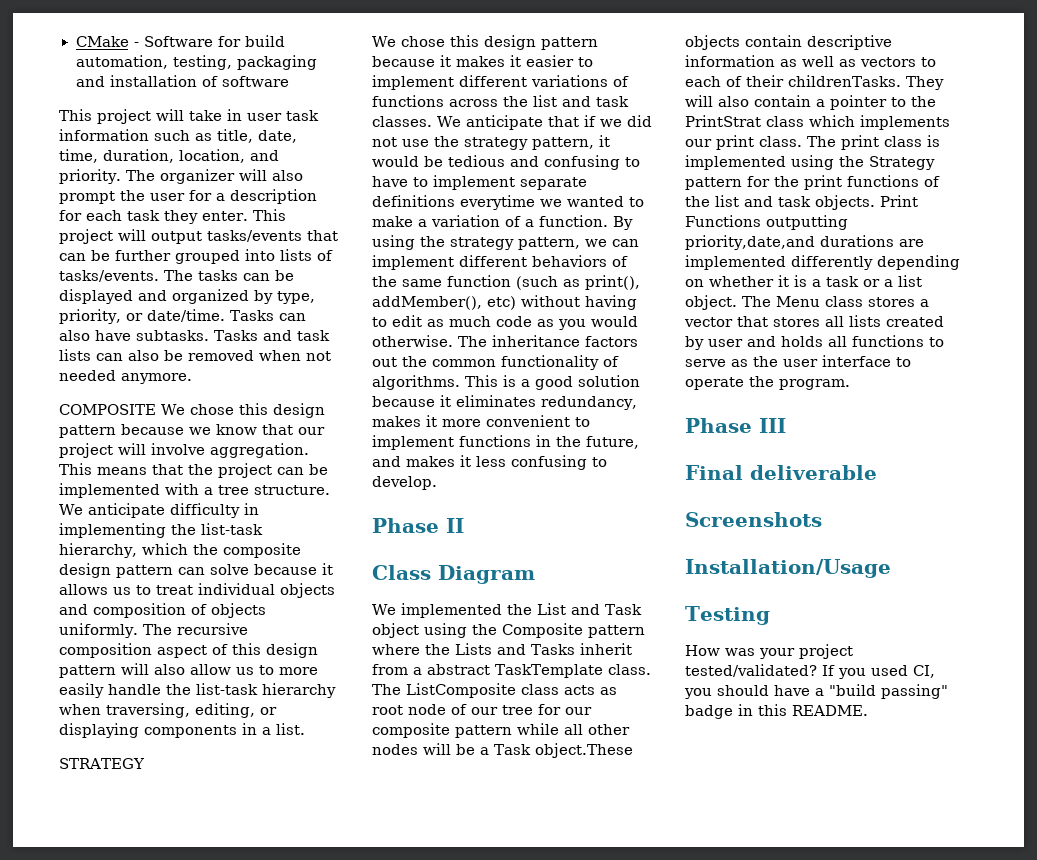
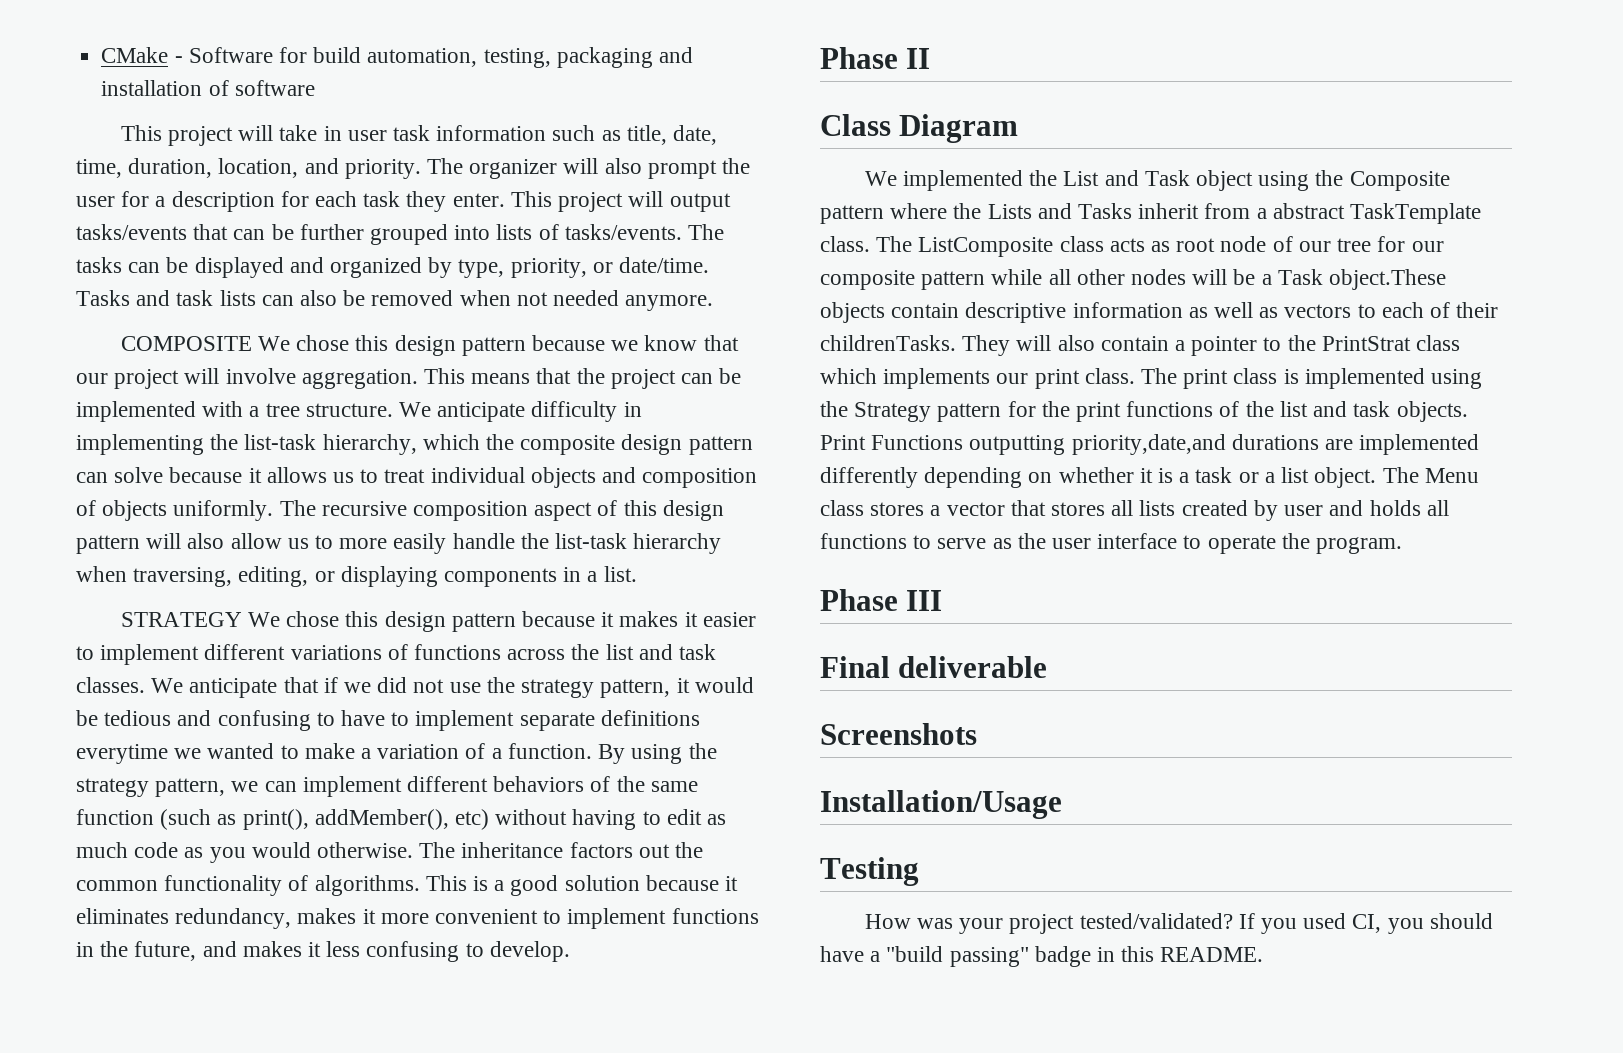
[278,313,306,321] [59,330,258,341] can also have subtasks. Tasks -> (130, 298) none
(145, 763) // -> (242, 619) none

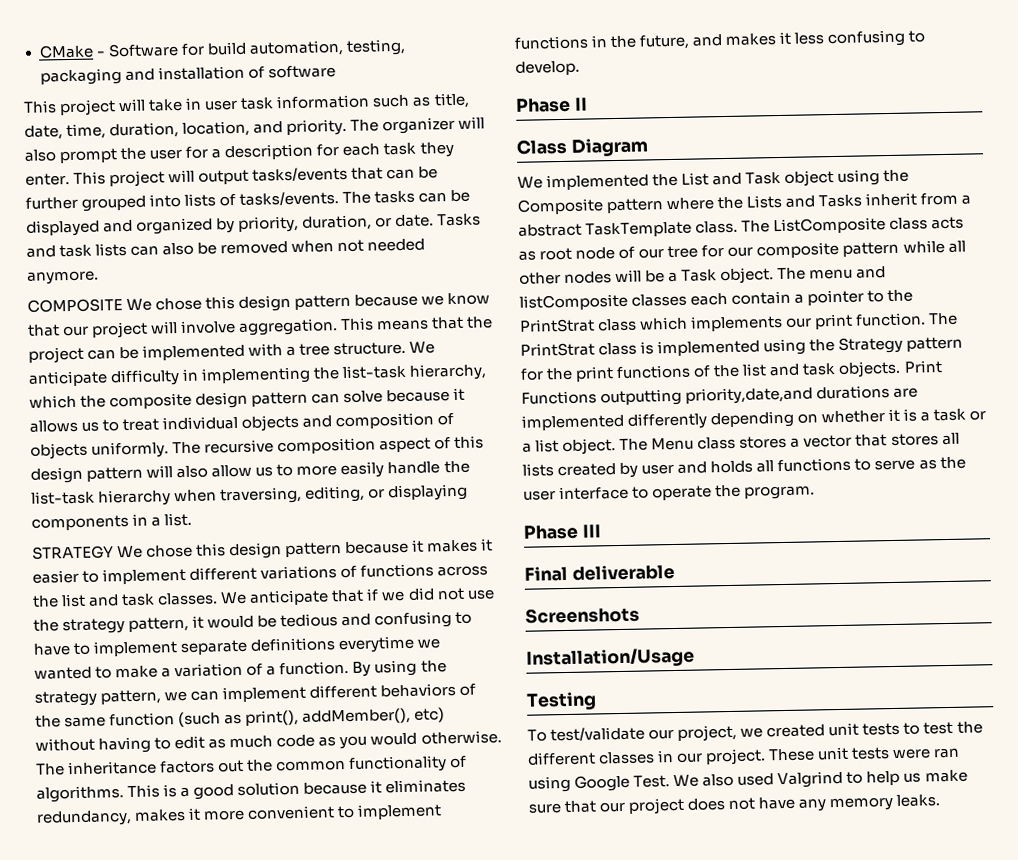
[458,257,710,278] type, priority, or date/time. -> [238,214,435,233] priority, duration, or date.
[1329,269,1447,290] [820,302,1499,323] [820,335,1095,356] object.These objects contain descriptive information as well as vectors to each of their childrenTasks. They will also -> [720,266,887,285] [519,292,729,311] object. The menu and listComposite classes each
[1084,368,1229,389] class. The print -> [855,312,959,327] [520,342,595,357] function. The PrintStrat
[864,913,1493,934] [820,946,1264,967] How was your project tested/validated? If you used CI, you should have a "build passing" badge in this README. -> [527,721,983,742] [527,746,961,766] [528,769,968,793] [528,794,941,815] To test/validate our project, we created unit tests to test the different classes in our project. These unit tests were ran using Google Test. We also used Valgrind to help us make sure that our project does not have any memory leaks.

